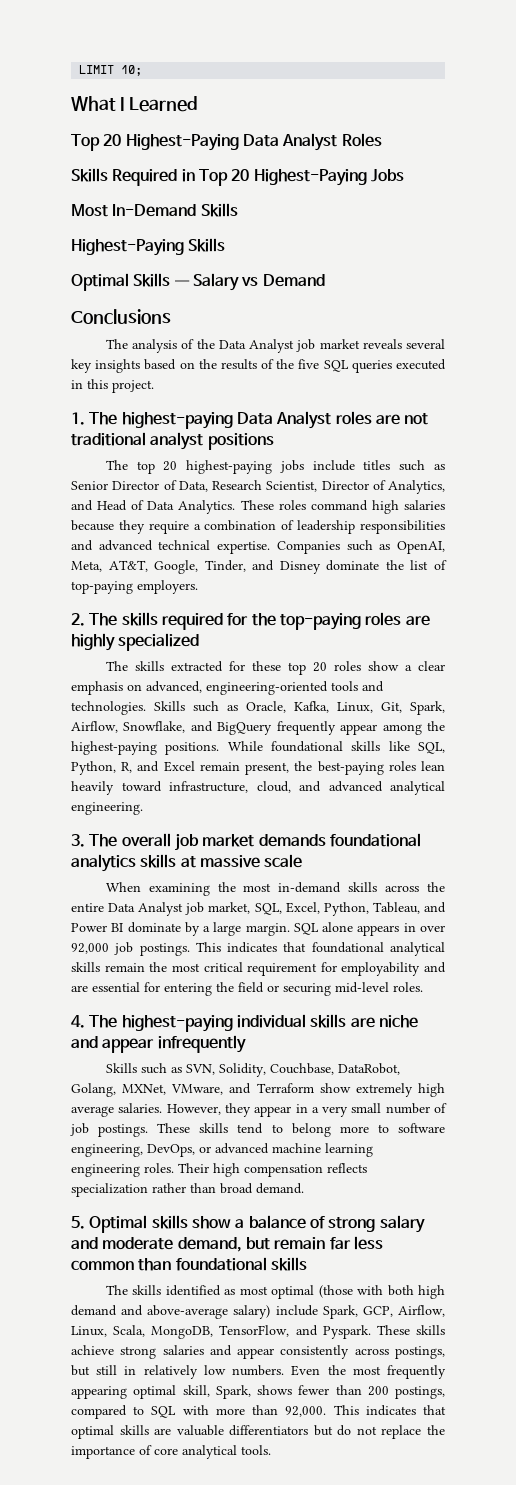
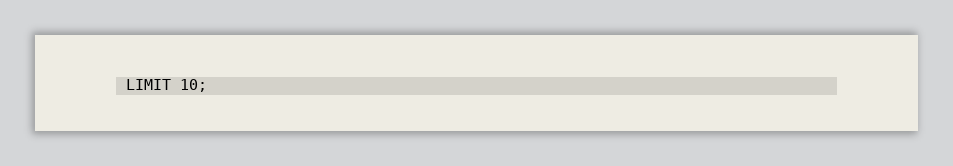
[71,96,198,112] [71,133,382,151] [71,168,404,186] [71,203,238,217] [71,238,226,256] [71,273,325,291] [71,309,171,325] [105,339,445,353] [71,359,447,373] [71,379,154,393] [71,411,429,429] [71,432,274,450] [105,460,445,474] [71,480,445,494] [71,500,445,514] [71,520,445,534] [71,540,446,554] [71,560,447,574] [71,580,198,594] [71,612,430,630] [71,633,200,651] [105,661,446,675] [71,681,384,695] [71,701,445,715] [71,721,445,735] [71,741,445,755] [71,761,445,775] [71,781,445,795] [71,802,143,815] [71,833,421,851] [71,854,303,872] [105,882,445,896] [71,902,446,916] [71,922,445,936] [71,942,445,956] [71,962,446,976] [71,982,423,996] [71,1014,418,1032] [71,1035,246,1053] [105,1063,400,1077] [71,1083,445,1097] [71,1103,448,1117] [70,1123,445,1137] [71,1143,373,1157] [71,1163,367,1177] [71,1183,304,1197] [71,1215,425,1233] [71,1236,383,1252] [71,1257,307,1271] [105,1285,446,1299] [71,1305,445,1319] [71,1325,445,1339] [71,1345,445,1359] [71,1365,446,1379] [71,1385,445,1399] [71,1405,447,1419] [71,1425,445,1439] [71,1445,271,1459] // What I Learned // Top 20 Highest-Paying Data Analyst Roles // Skills Required in Top 20 Highest-Paying Jobs // Most In-Demand Skills // Highest-Paying Skills // Optimal Skills — Salary vs Demand // Conclusions // The analysis of the Data Analyst job market reveals several key insights based on the results of the five SQL queries executed in this project. // 1. The highest-paying Data Analyst roles are not traditional analyst positions // The top 20 highest-paying jobs include titles such as Senior Director of Data, Research Scientist, Director of Analytics, and Head of Data Analytics. These roles command high salaries because they require a combination of leadership responsibilities and advanced technical expertise. Companies such as OpenAI, Meta, AT&T, Google, Tinder, and Disney dominate the list of top-paying employers. // 2. The skills required for the top-paying roles are highly specialized // The skills extracted for these top 20 roles show a clear emphasis on advanced, engineering-oriented tools and technologies. Skills such as Oracle, Kafka, Linux, Git, Spark, Airflow, Snowflake, and BigQuery frequently appear among the highest-paying positions. While foundational skills like SQL, Python, R, and Excel remain present, the best-paying roles lean heavily toward infrastructure, cloud, and advanced analytical engineering. // 3. The overall job market demands foundational analytics skills at massive scale // When examining the most in-demand skills across the entire Data Analyst job market, SQL, Excel, Python, Tableau, and Power BI dominate by a large margin. SQL alone appears in over 92,000 job postings. This indicates that foundational analytical skills remain the most critical requirement for employability and are essential for entering the field or securing mid-level roles. // 4. The highest-paying individual skills are niche and appear infrequently // Skills such as SVN, Solidity, Couchbase, DataRobot, Golang, MXNet, VMware, and Terraform show extremely high average salaries. However, they appear in a very small number of job postings. These skills tend to belong more to software engineering, DevOps, or advanced machine learning engineering roles. Their high compensation reflects specialization rather than broad demand. // 5. Optimal skills show a balance of strong salary and moderate demand, but remain far less common than foundational skills // The skills identified as most optimal (those with both high demand and above-average salary) include Spark, GCP, Airflow, Linux, Scala, MongoDB, TensorFlow, and Pyspark. These skills achieve strong salaries and appear consistently across postings, but still in relatively low numbers. Even the most frequently appearing optimal skill, Spark, shows fewer than 200 postings, compared to SQL with more than 92,000. This indicates that optimal skills are valuable differentiators but do not replace the importance of core analytical tools. -> (207, 85) none

